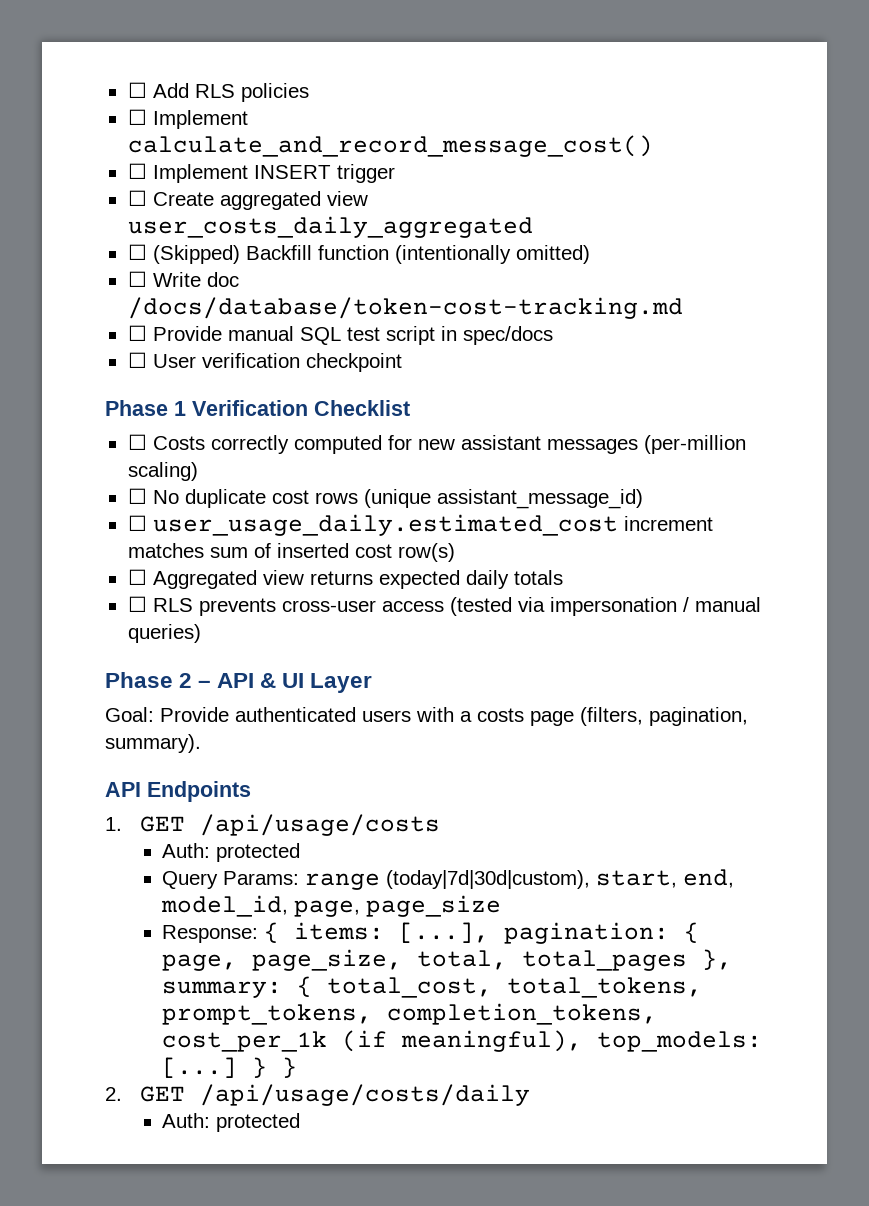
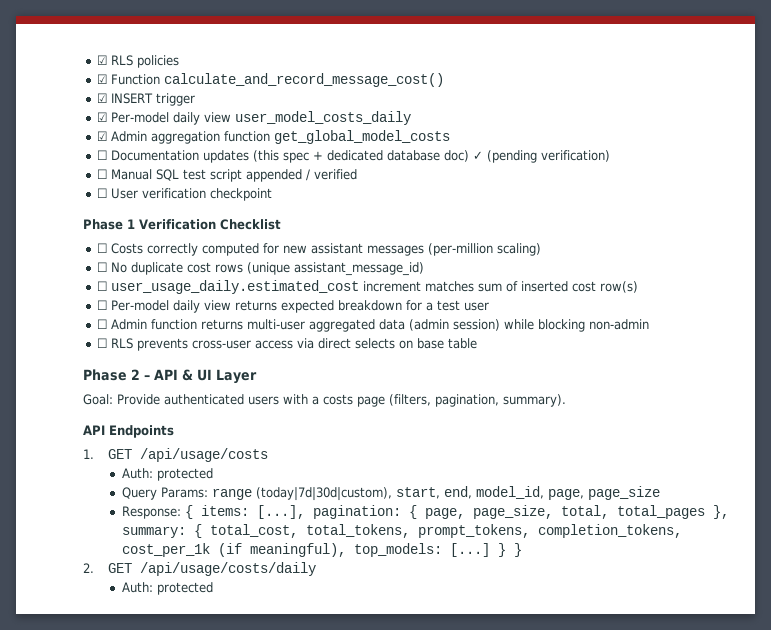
[127,82,189,98] ☐ Add -> [96,55,107,65] ☑
[127,109,248,129] ☐ Implement -> [96,74,160,85] ☑ Function
[127,163,248,183] ☐ Implement -> [96,93,107,103] ☑
[127,190,368,210] [127,216,533,238] [127,244,590,264] [127,271,239,287] [127,297,683,319] [127,325,553,345] ☐ Create aggregated view user_costs_daily_aggregated // ☐ (Skipped) Backfill function (intentionally omitted) // ☐ Write doc /docs/database/token-cost-tracking.md // ☐ Provide manual SQL test script in spec/docs -> [96,111,411,125] [96,130,450,144] [96,150,610,163] [96,169,357,182] ☑ Per-model daily view user_model_costs_daily // ☑ Admin aggregation function get_global_model_costs // ☐ Documentation updates (this spec + dedicated database doc) ✓ (pending verification) // ☐ Manual SQL test script appended / verified
[152,570,257,589] Aggregated -> [110,300,200,313] Per-model daily
[465,570,563,589] daily totals -> [337,300,489,311] [96,319,649,332] breakdown for a test user // ☐ Admin function returns multi-user aggregated data (admin session) while blocking non-admin
[449,597,761,616] [127,624,201,643] (tested via impersonation / manual queries) -> [296,338,477,349] via direct selects on base table

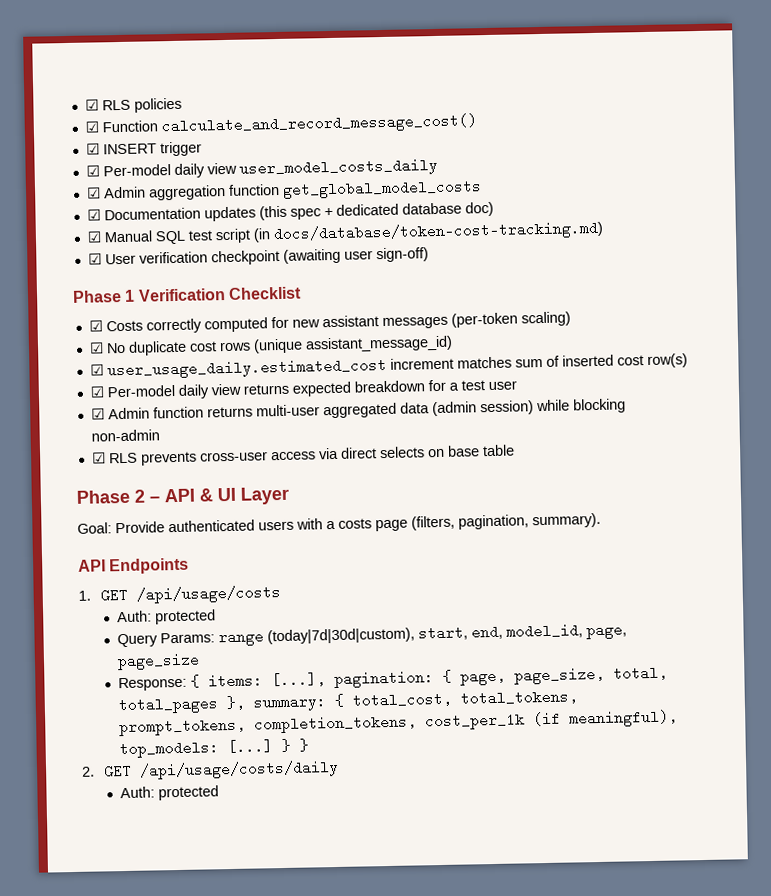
[96,150,107,160] ☐ -> [86,209,101,221] ☑
[472,150,610,163] [96,169,357,182] [96,188,107,198] ✓ (pending verification) // ☐ Manual SQL test script appended / verified // ☐ -> [86,220,604,245] [87,253,102,265] // ☑ Manual SQL test script (in docs/database/token-cost-tracking.md) // ☑
(272, 194) none -> [282,247,429,264] (awaiting user sign-off)
[96,243,107,253] ☐ -> [88,320,103,332] ☑
[427,243,493,256] (per-million -> [450,312,518,328] (per-token
[96,262,107,272] ☐ -> [88,342,104,354] ☑
[96,281,107,291] ☐ -> [89,364,104,376] ☑
[96,300,107,310] ☐ -> [89,386,104,398] ☑
[96,319,107,329] ☐ -> [90,408,105,420] ☑
[96,338,107,348] ☐ -> [91,452,106,464] ☑

